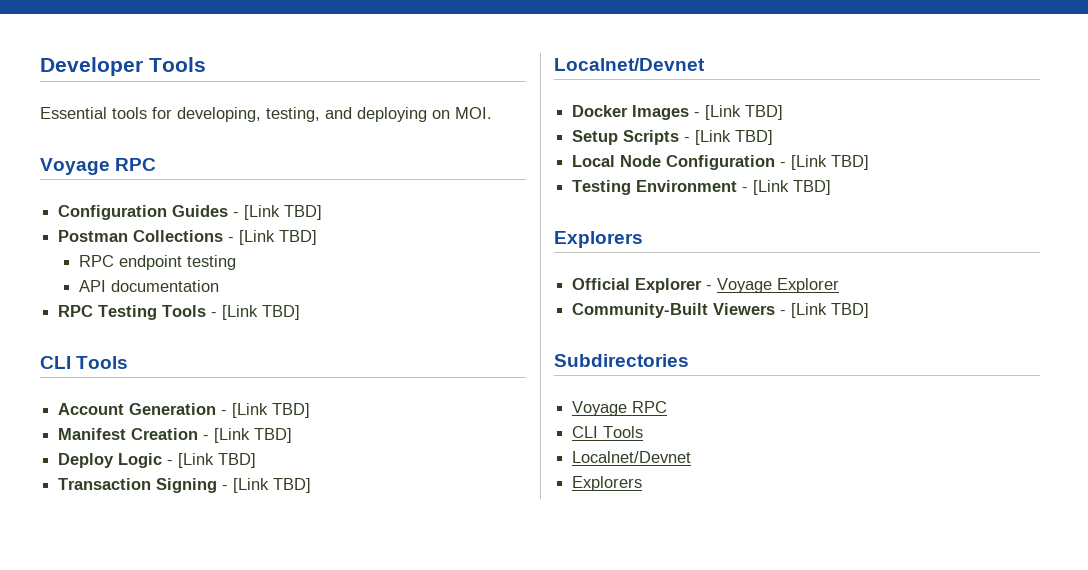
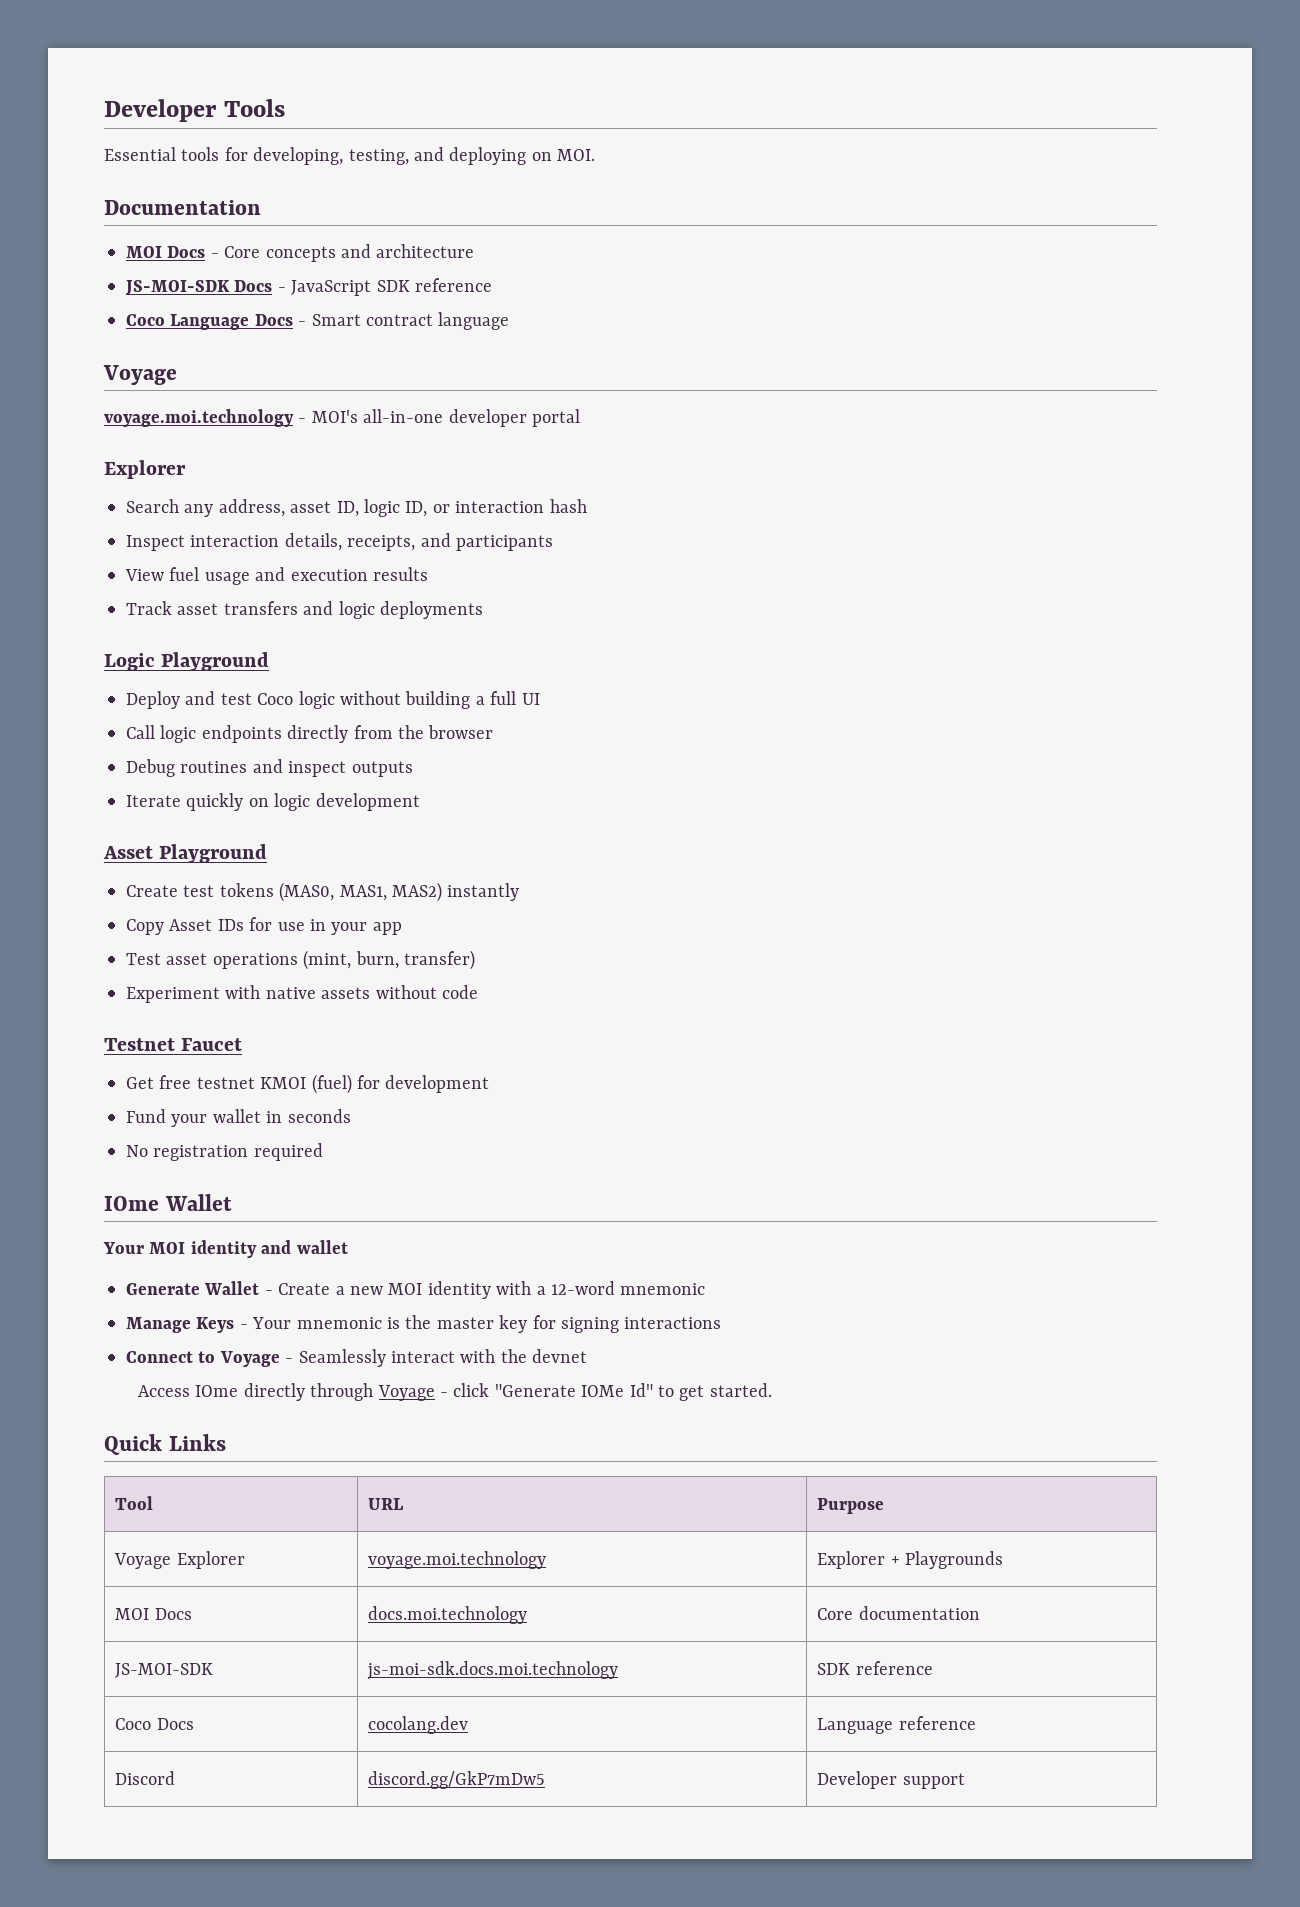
[40,158,157,175] [58,205,323,220] [58,230,318,245] [78,255,236,270] [78,280,219,292] [58,305,301,320] [40,356,129,369] [58,403,311,418] [58,428,293,443] [58,453,257,468] [58,478,312,493] [554,58,705,71] [572,105,784,120] [572,130,774,145] [572,155,870,170] [572,180,832,195] [554,231,643,248] [572,278,840,293] [572,303,870,318] [554,354,689,367] [572,401,668,416] [572,426,644,438] [572,451,692,463] [572,476,643,491] Voyage RPC // Configuration Guides - [Link TBD] // Postman Collections - [Link TBD] // RPC endpoint testing // API documentation // RPC Testing Tools - [Link TBD] // CLI Tools // Account Generation - [Link TBD] // Manifest Creation - [Link TBD] // Deploy Logic - [Link TBD] // Transaction Signing - [Link TBD] // Localnet/Devnet // Docker Images - [Link TBD] // Setup Scripts - [Link TBD] // Local Node Configuration - [Link TBD] // Testing Environment - [Link TBD] // Explorers // Official Explorer - Voyage Explorer // Community-Built Viewers - [Link TBD] // Subdirectories // Voyage RPC // CLI Tools // Localnet/Devnet // Explorers -> [104,200,261,215] [126,244,475,262] [125,278,492,296] [126,312,510,330] [103,365,177,385] [104,409,580,427] [104,460,186,479] [126,499,587,517] [126,533,553,551] [125,567,428,585] [126,601,483,619] [104,652,270,671] [126,691,540,709] [126,725,494,743] [126,759,413,777] [126,793,420,811] [103,844,268,863] [126,882,520,902] [126,917,402,935] [126,950,475,970] [126,985,478,1003] [104,1038,243,1051] [126,1074,490,1094] [126,1109,351,1127] [126,1143,323,1161] [104,1194,232,1211] [103,1240,348,1258] [126,1281,706,1299] [126,1315,722,1333] [126,1349,588,1367] [138,1383,772,1401] [104,1434,226,1455] [115,1496,154,1510] [368,1498,404,1510] [817,1498,885,1514] [114,1551,245,1569] [368,1551,547,1569] [817,1551,1004,1569] [115,1608,192,1620] [368,1606,528,1624] [817,1606,980,1620] [115,1663,214,1678] [367,1661,619,1680] [817,1661,933,1675] [115,1718,194,1730] [368,1716,469,1734] [817,1716,976,1734] [115,1771,176,1785] [368,1771,546,1789] [817,1771,965,1789] Documentation // MOI Docs - Core concepts and architecture // JS-MOI-SDK Docs - JavaScript SDK reference // Coco Language Docs - Smart contract language // Voyage // voyage.moi.technology - MOI's all-in-one developer portal // Explorer // Search any address, asset ID, logic ID, or interaction hash // Inspect interaction details, receipts, and participants // View fuel usage and execution results // Track asset transfers and logic deployments // Logic Playground // Deploy and test Coco logic without building a full UI // Call logic endpoints directly from the browser // Debug routines and inspect outputs // Iterate quickly on logic development // Asset Playground // Create test tokens (MAS0, MAS1, MAS2) instantly // Copy Asset IDs for use in your app // Test asset operations (mint, burn, transfer) // Experiment with native assets without code // Testnet Faucet // Get free testnet KMOI (fuel) for development // Fund your wallet in seconds // No registration required // IOme Wallet // Your MOI identity and wallet // Generate Wallet - Create a new MOI identity with a 12-word mnemonic // Manage Keys - Your mnemonic is the master key for signing interactions // Connect to Voyage - Seamlessly interact with the devnet // Access IOme directly through Voyage - click "Generate IOMe Id" to get started. // Quick Links // Tool | URL | Purpose // Voyage Explorer | voyage.moi.technology | Explorer + Playgrounds // MOI Docs | docs.moi.technology | Core documentation // JS-MOI-SDK | js-moi-sdk.docs.moi.technology | SDK reference // Coco Docs | cocolang.dev | Language reference // Discord | discord.gg/GkP7mDw5 | Developer support

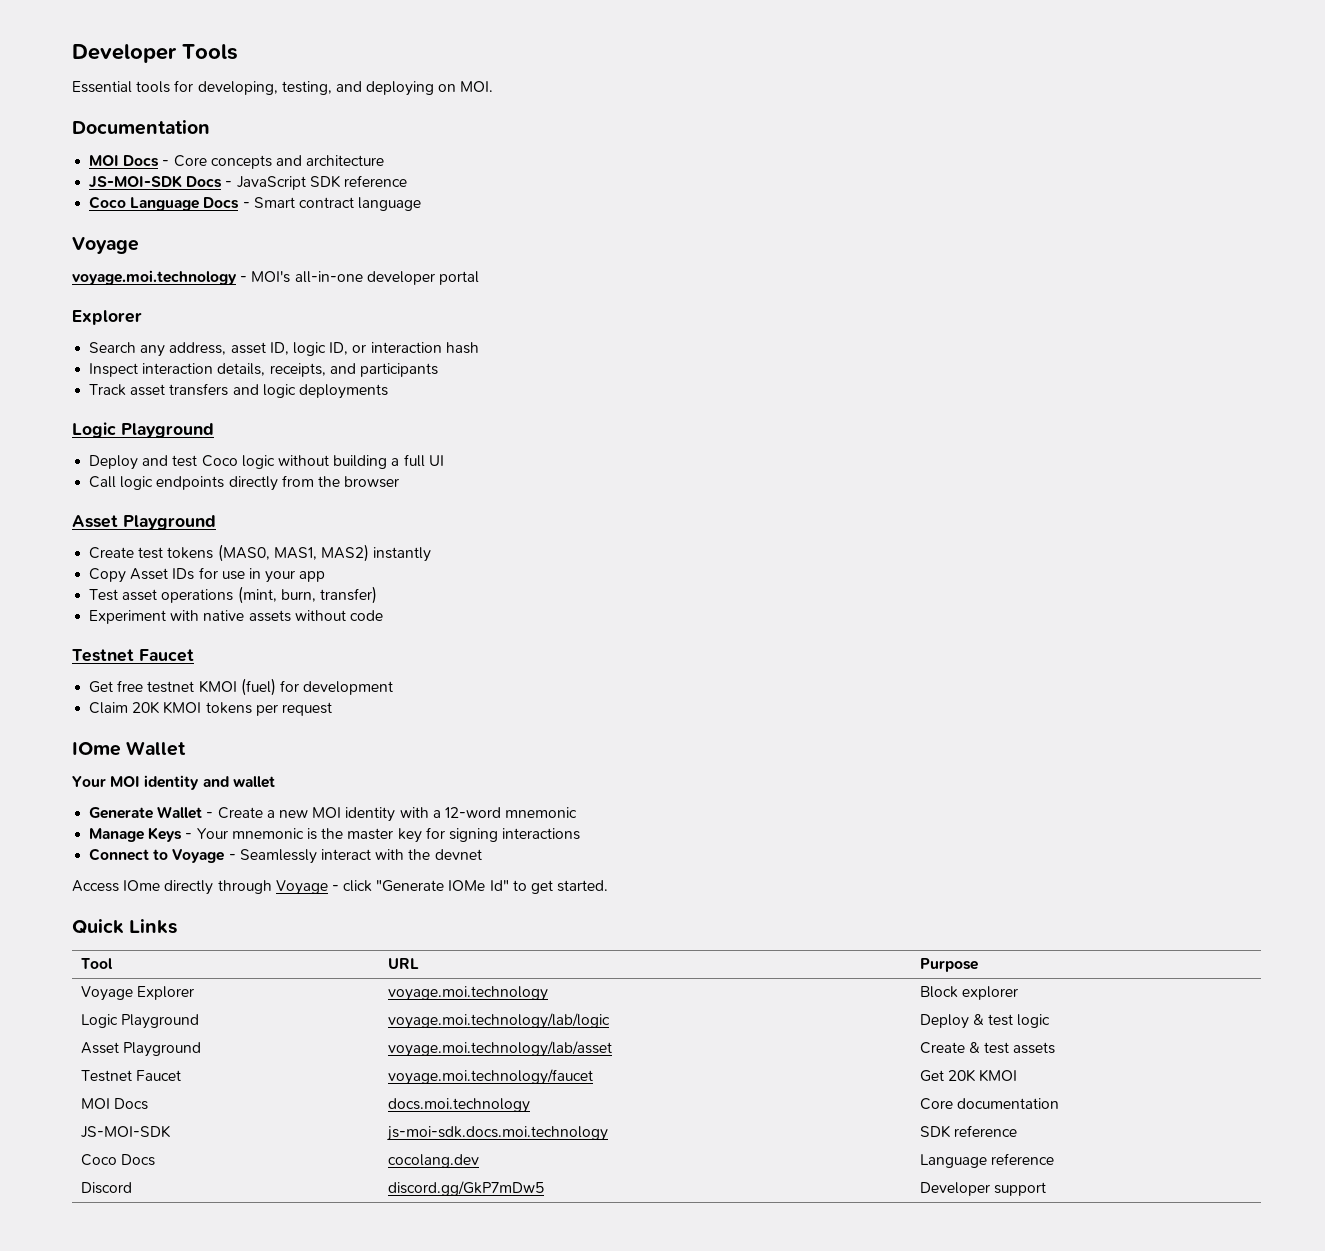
[125,567,428,585] // View fuel usage and execution results -> (438, 370) none
[126,759,413,777] [126,793,420,811] // Debug routines and inspect outputs // Iterate quickly on logic development -> (400, 482) none
[126,1109,351,1127] [126,1143,323,1161] Fund your wallet in seconds // No registration required -> [89,701,332,716] Claim 20K KMOI tokens per request
[817,1551,1004,1569] Explorer + Playgrounds -> [919,986,1018,1000] [80,1014,199,1029] [387,1013,610,1029] [919,1014,1051,1029] [80,1042,201,1057] [387,1041,612,1057] [919,1042,1056,1054] [80,1070,181,1082] [387,1069,593,1085] [919,1069,1018,1082] Block explorer // Logic Playground | voyage.moi.technology/lab/logic | Deploy & test logic // Asset Playground | voyage.moi.technology/lab/asset | Create & test assets // Testnet Faucet | voyage.moi.technology/faucet | Get 20K KMOI

